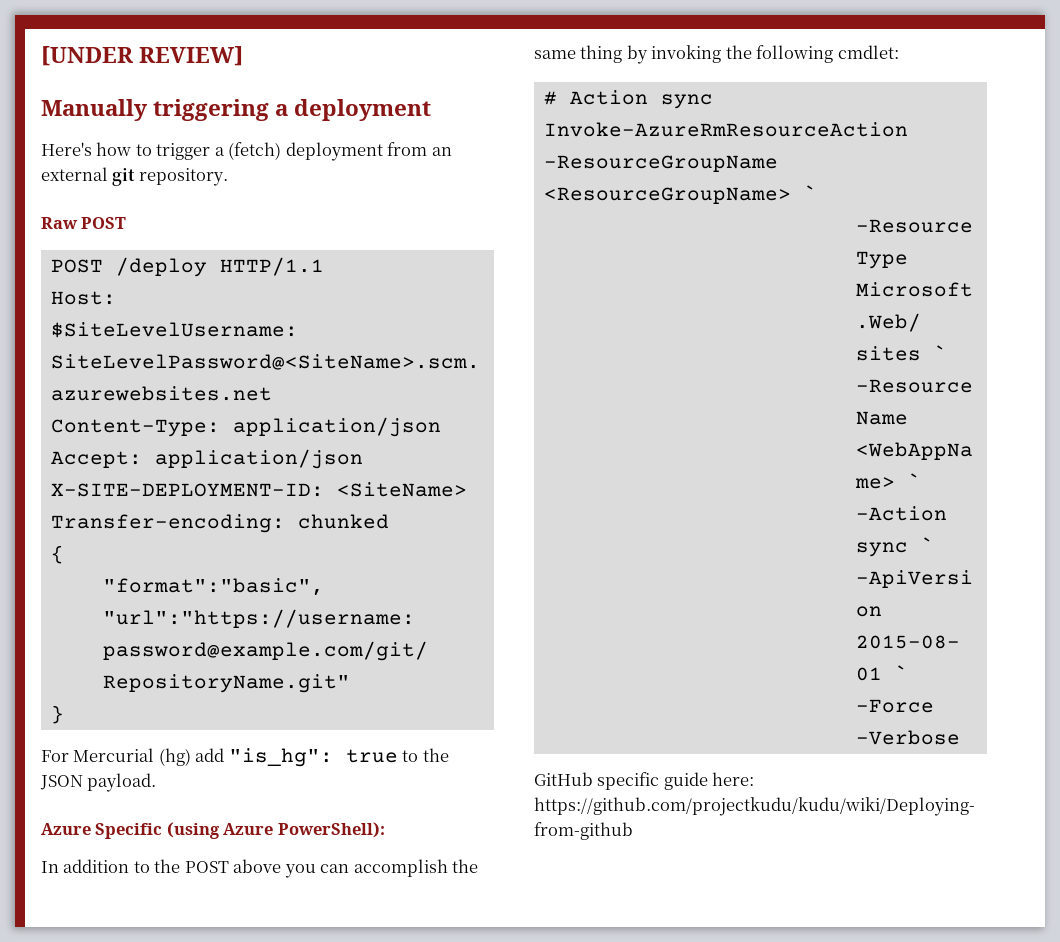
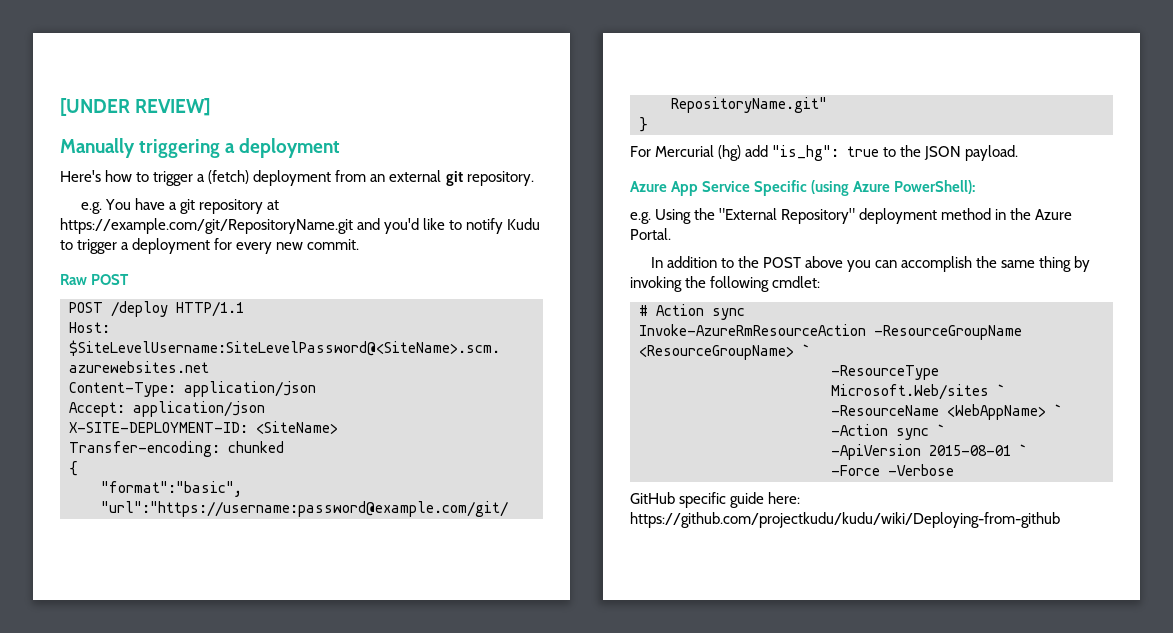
(228, 177) none -> [80,198,279,214] [60,218,541,234] [60,238,360,254] // e.g. You have a git repository at https://example.com/git/RepositoryName.git and you'd like to notify Kudu to trigger a deployment for every new commit.
(91, 829) none -> [671,181,751,196] App Service
(385, 830) none -> [630,208,1073,224] [630,228,671,240] // e.g. Using the "External Repository" deployment method in the Azure Portal.

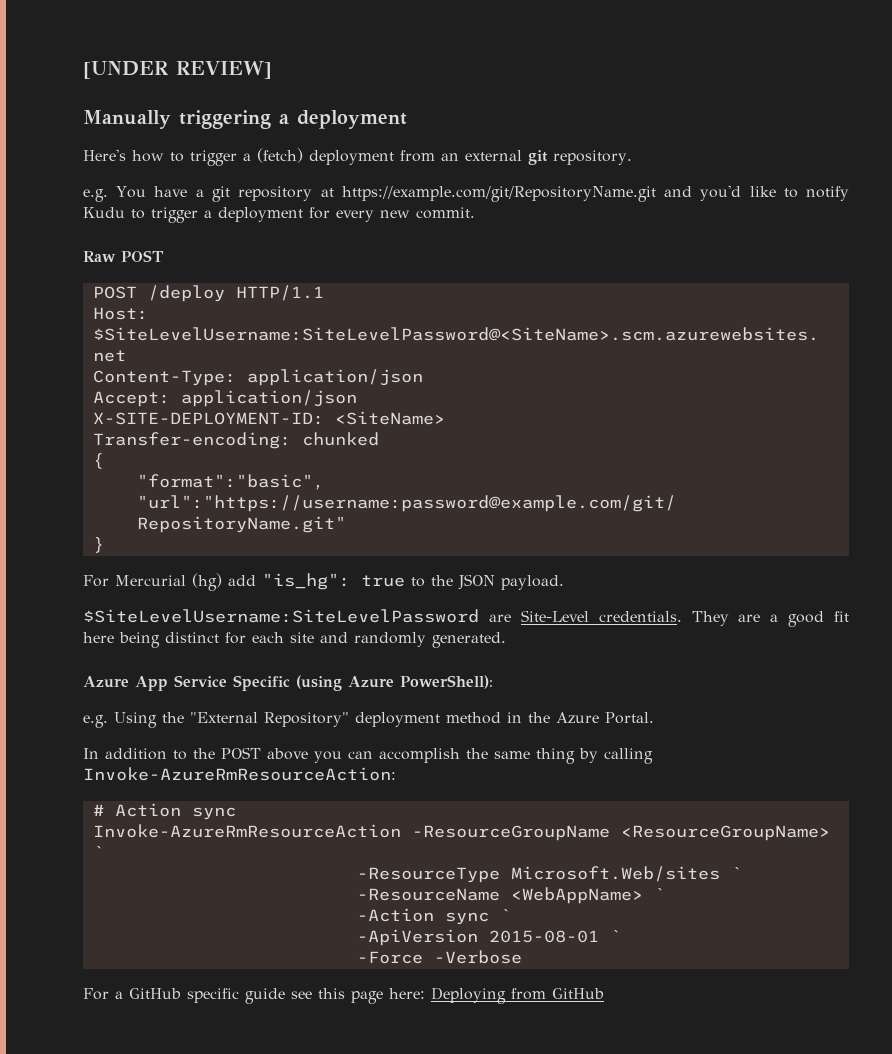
(1019, 153) none -> [83,609,849,627] [83,632,506,648] // $SiteLevelUsername:SiteLevelPassword are Site-Level credentials. They are a good fit here being distinct for each site and randomly generated.
[630,276,821,292] invoking the following cmdlet: -> [604,748,653,764] [83,767,396,781] calling Invoke-AzureRmResourceAction:
(954, 470) none -> [83,988,123,1000] For a
[768,492,801,504] [630,512,1060,528] here: https://github.com/projectkudu/kudu/wiki/Deploying-from-github -> [291,987,604,1004] see this page here: Deploying from GitHub

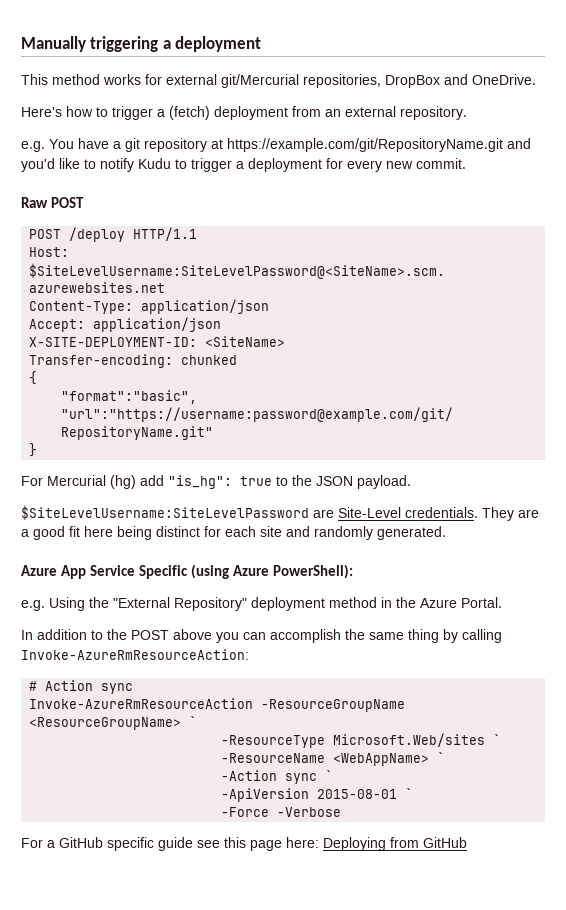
[83,61,272,79] [UNDER REVIEW] // -> (21, 44) none
(407, 119) none -> [21,74,536,88] // This method works for external git/Mercurial repositories, DropBox and OneDrive.
[528,150,548,165] git -> (396, 111) none

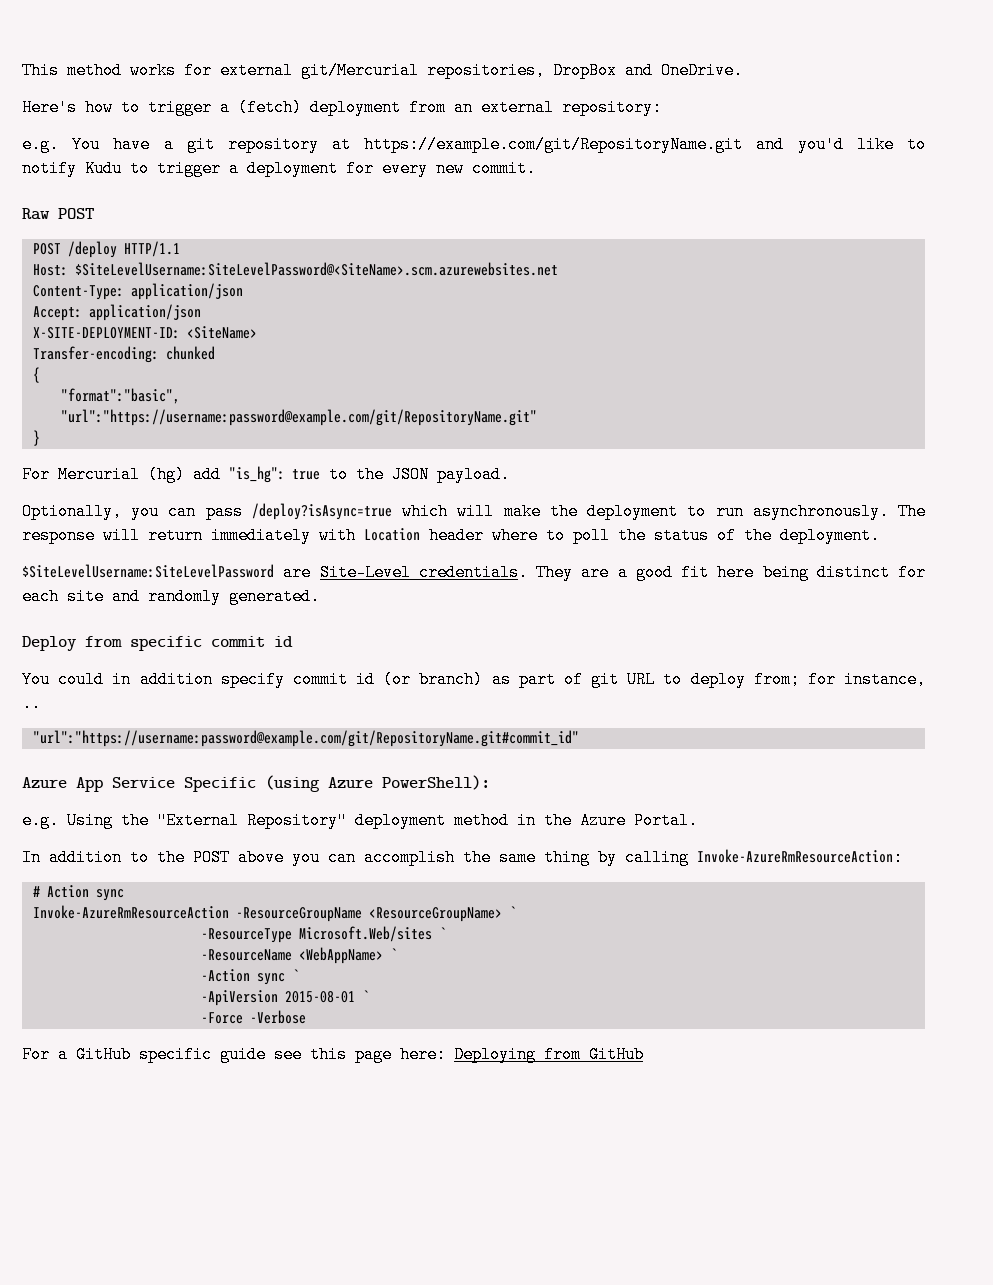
[21,36,262,52] Manually triggering a deployment // -> (22, 70) none
[400,106,467,120] repository. -> [562,99,662,116] repository:
(411, 482) none -> [22,503,927,520] [22,527,880,544] // Optionally, you can pass /deploy?isAsync=true which will make the deployment to run asynchronously. The response will return immediately with Location header where to poll the status of the deployment.
(446, 533) none -> [22,636,293,651] [22,671,926,688] [22,695,41,712] [32,730,579,747] // Deploy from specific commit id // You could in addition specify commit id (or branch) as part of git URL to deploy from; for instance, .. // "url":"https://username:password@example.com/git/RepositoryName.git#commit_id"

